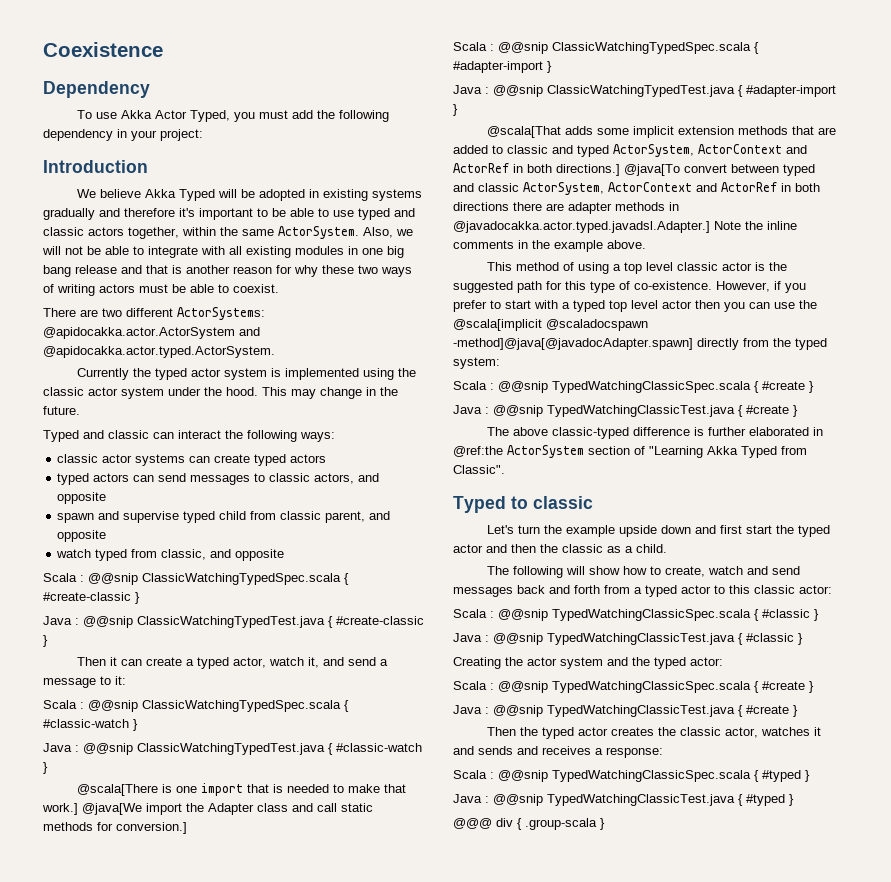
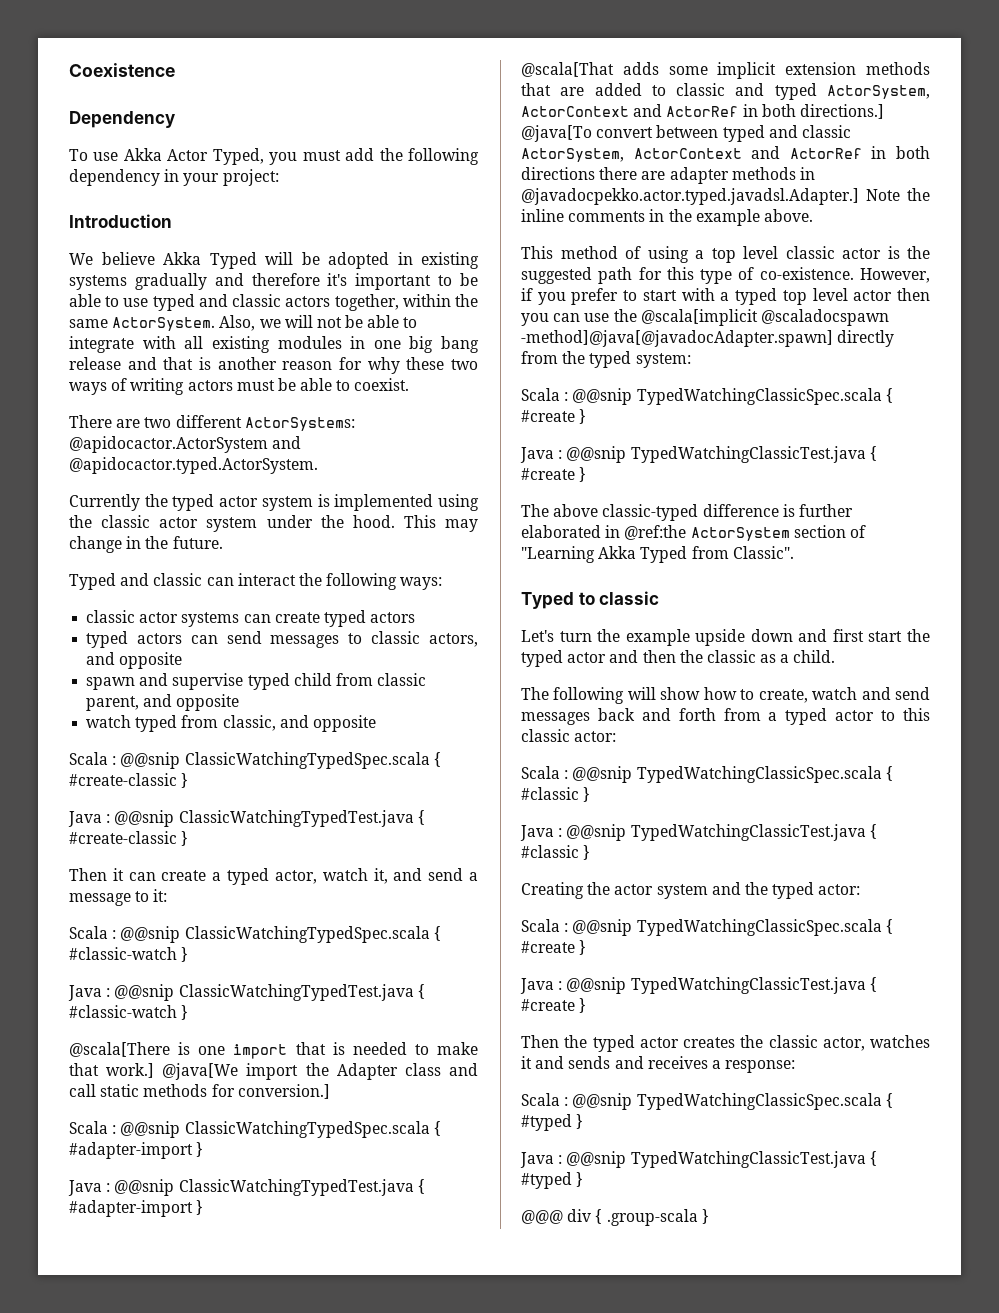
[43,327,260,339] [43,346,275,358] @apidocakka.actor.ActorSystem and @apidocakka.actor.typed.ActorSystem. -> [69,436,302,453] [69,457,318,474] @apidocactor.ActorSystem and @apidocactor.typed.ActorSystem.
[453,221,710,233] @javadocakka.actor.typed.javadsl.Adapter.] -> [521,188,859,205] @javadocpekko.actor.typed.javadsl.Adapter.]

